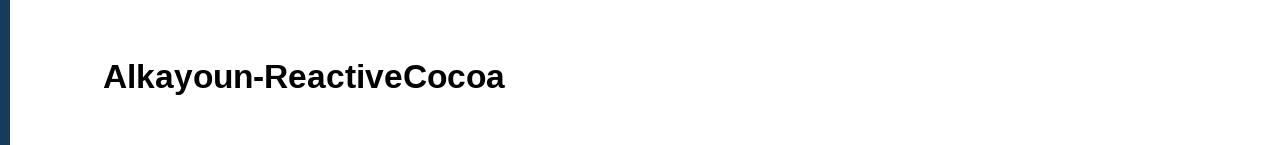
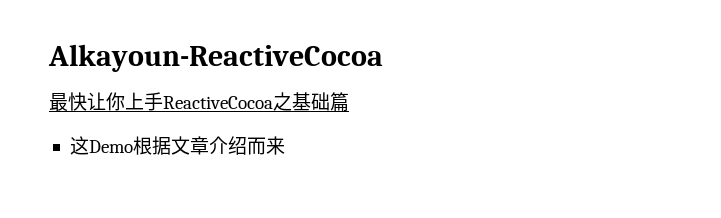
(505, 79) none -> [49,92,349,112] [69,136,285,155] // 最快让你上手ReactiveCocoa之基础篇 // 这Demo根据文章介绍而来

